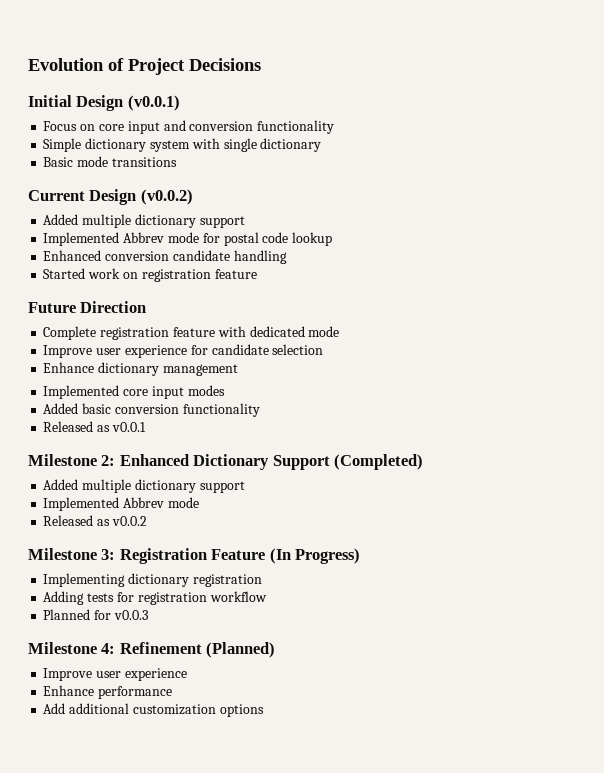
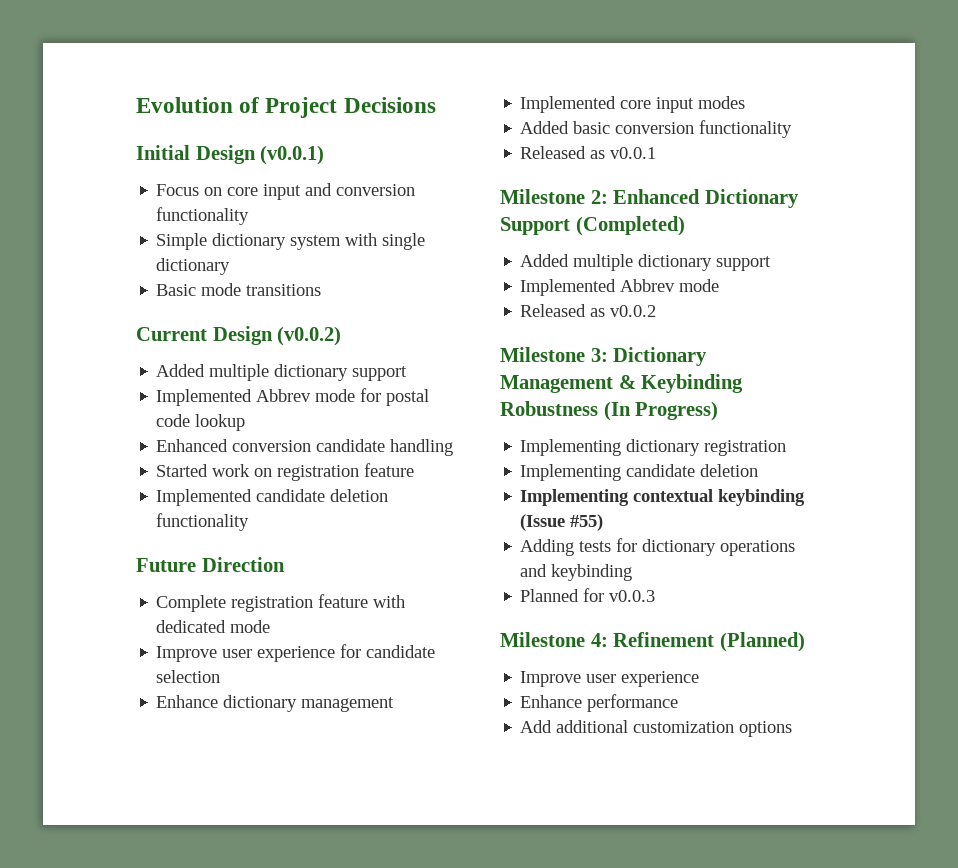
(257, 274) none -> [156,489,389,506] [156,513,250,531] // Implemented candidate deletion functionality
[119,548,266,564] Registration Feature -> [613,347,708,366] [500,374,744,393] [500,401,598,416] Dictionary Management & Keybinding Robustness
(262, 580) none -> [520,464,759,481] [520,489,806,506] [520,514,604,531] // Implementing candidate deletion // Implementing contextual keybinding (Issue #55)
[137,591,267,605] registration workflow -> [642,539,796,556] [520,564,633,581] dictionary operations and keybinding

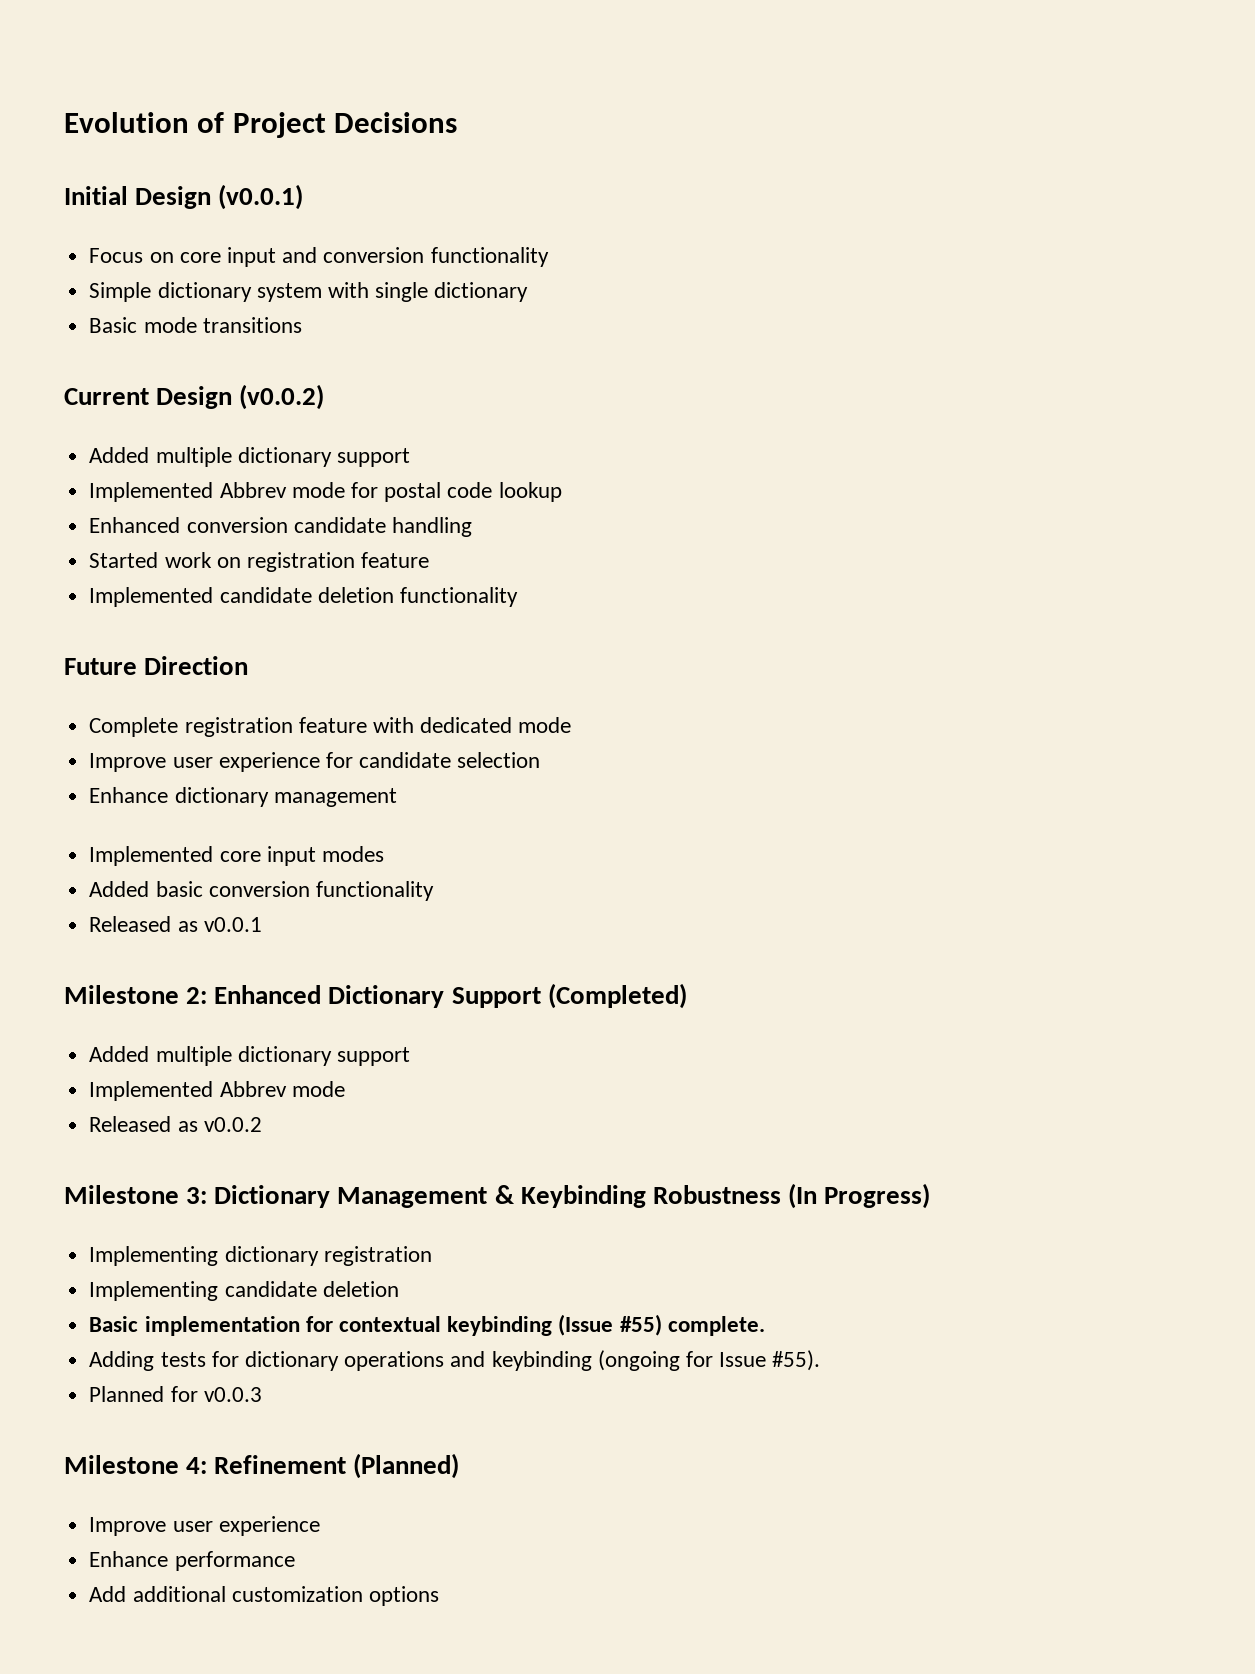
[520,489,630,506] Implementing -> [89,1316,333,1336] Basic implementation for
(604, 522) none -> [667,1316,765,1336] complete.
(633, 572) none -> [597,1350,821,1371] (ongoing for Issue #55).

